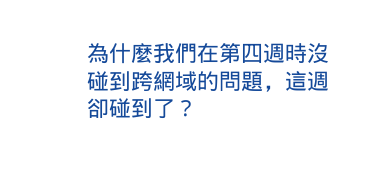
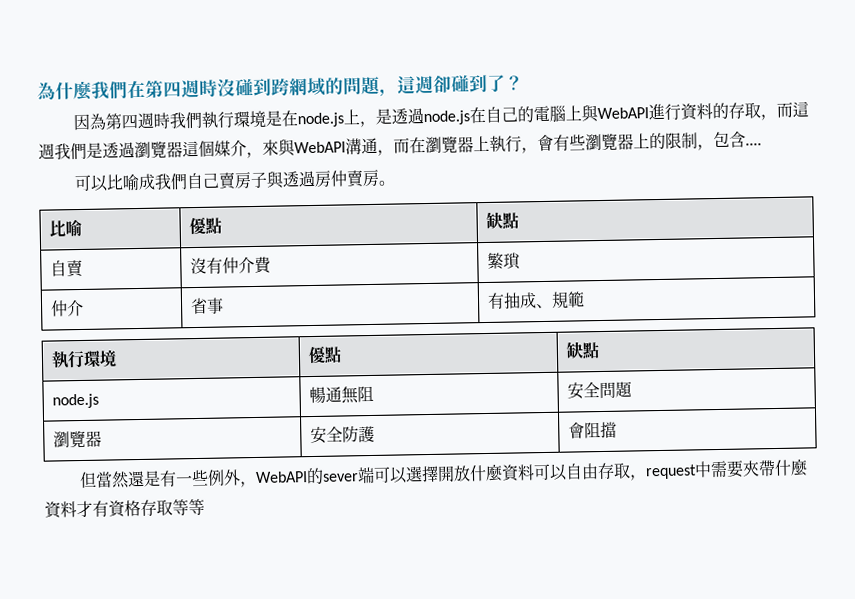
(197, 108) none -> [72,101,809,131] [38,131,762,160] [73,169,396,192] [49,218,83,238] [189,216,223,235] [486,211,520,230] [50,259,85,278] [190,256,273,275] [487,252,522,270] [50,299,85,317] [190,297,225,315] [487,291,586,309] [51,349,118,369] [308,345,343,364] [566,341,601,360] [52,393,100,409] [309,385,375,404] [567,381,634,400] [53,430,103,449] [310,425,376,445] [568,421,618,439] [78,458,808,489] [44,498,205,519] // 因為第四週時我們執行環境是在node.js上，是透過node.js在自己的電腦上與WebAPI進行資料的存取，而這週我們是透過瀏覽器這個媒介，來與WebAPI溝通，而在瀏覽器上執行，會有些瀏覽器上的限制，包含.... // 可以比喻成我們自己賣房子與透過房仲賣房。 // 比喻 | 優點 | 缺點 // 自賣 | 沒有仲介費 | 繁瑣 // 仲介 | 省事 | 有抽成、規範 // 執行環境 | 優點 | 缺點 // node.js | 暢通無阻 | 安全問題 // 瀏覽器 | 安全防護 | 會阻擋 // 但當然還是有一些例外，WebAPI的sever端可以選擇開放什麼資料可以自由存取，request中需要夾帶什麼資料才有資格存取等等

